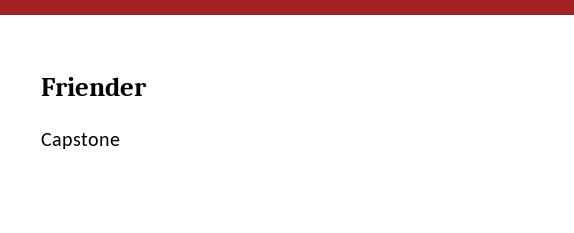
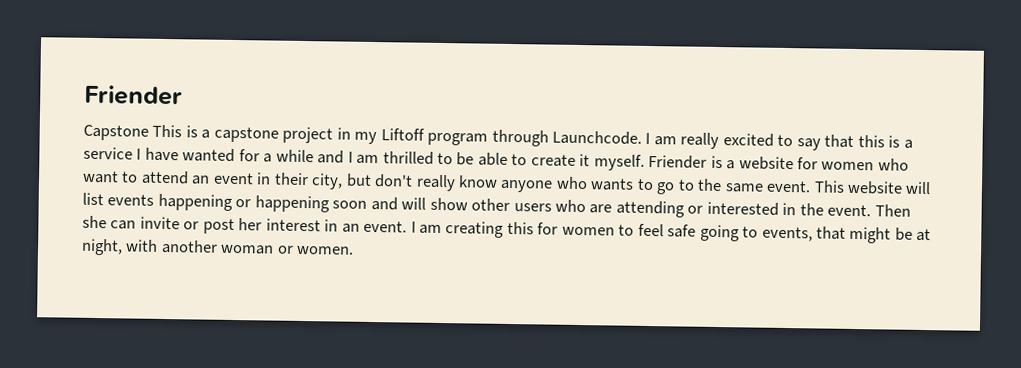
(120, 141) none -> [152,124,913,151] [83,146,909,171] [82,170,932,195] [82,192,911,218] [82,215,932,244] [81,238,355,256] This is a capstone project in my Liftoff program through Launchcode. I am really excited to say that this is a service I have wanted for a while and I am thrilled to be able to create it myself. Friender is a website for women who want to attend an event in their city, but don't really know anyone who wants to go to the same event. This website will list events happening or happening soon and will show other users who are attending or interested in the event. Then she can invite or post her interest in an event. I am creating this for women to feel safe going to events, that might be at night, with another woman or women.

